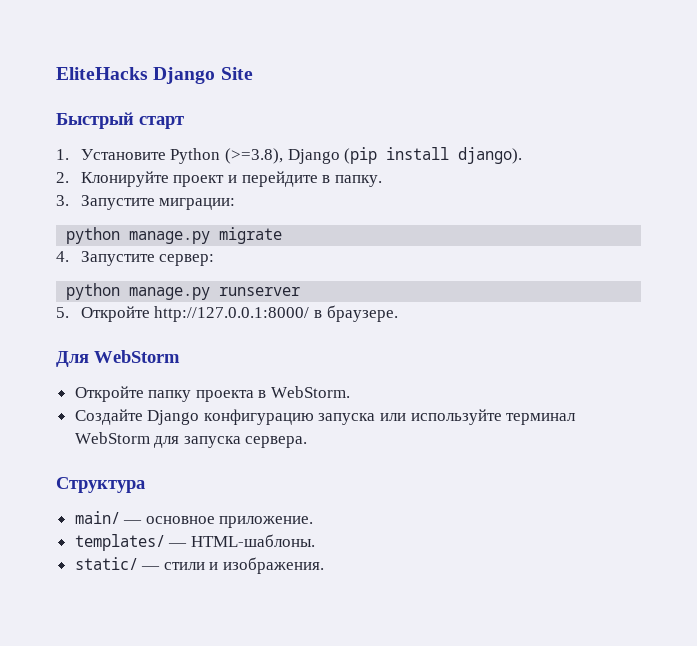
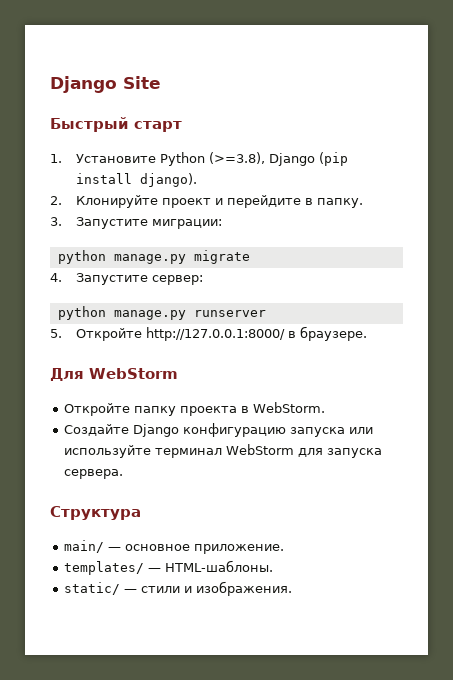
[56,67,148,80] EliteHacks -> (50, 84) none

